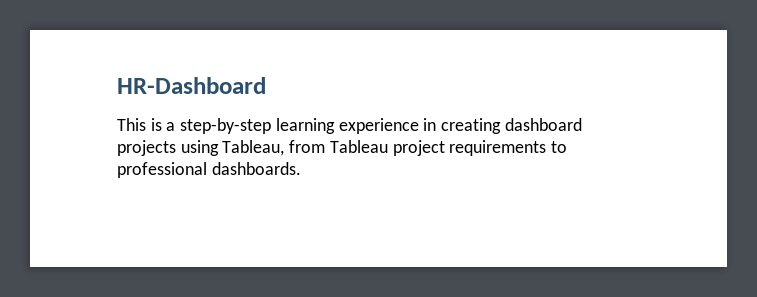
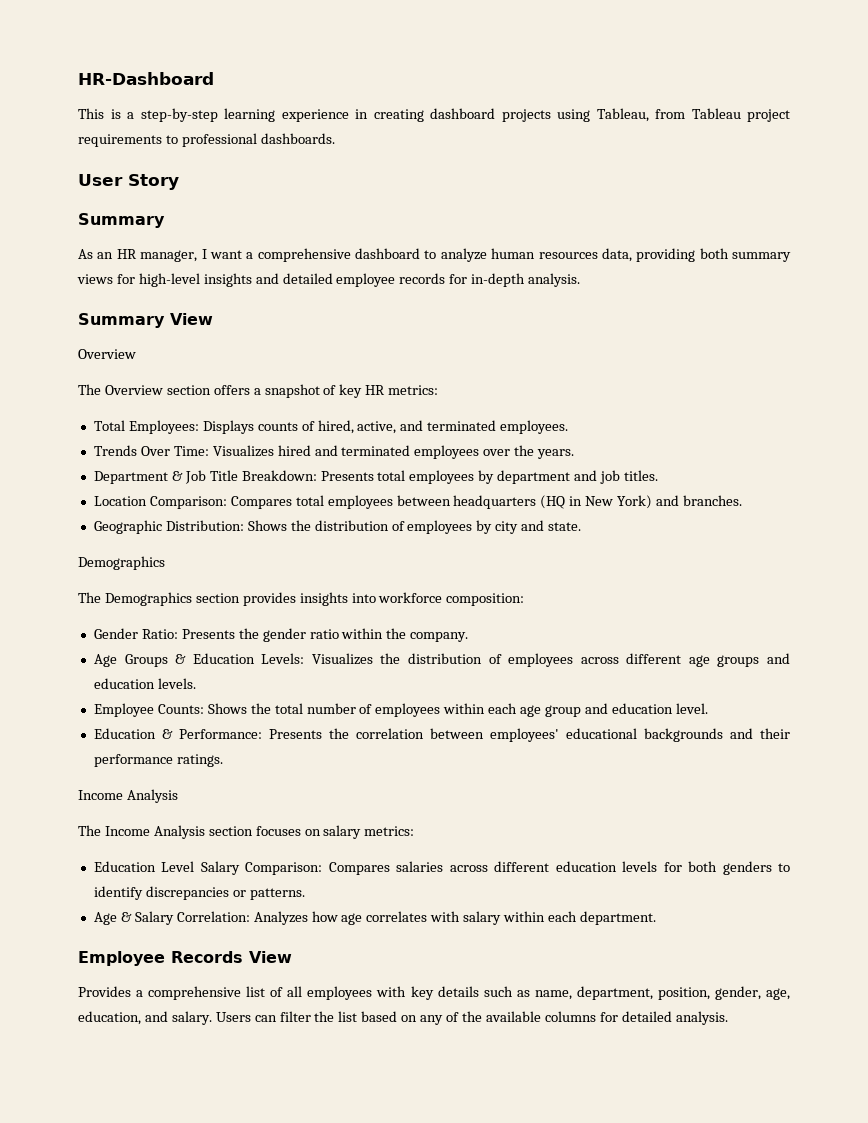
(301, 168) none -> [78,174,179,190] [78,213,165,228] [78,248,791,262] [77,273,581,287] [78,313,213,328] [78,349,136,359] [78,384,439,398] [93,420,569,434] [93,445,575,459] [93,470,658,484] [93,495,742,509] [93,520,582,534] [78,556,165,570] [78,592,525,606] [93,628,469,642] [93,653,790,667] [93,678,196,689] [93,703,708,717] [93,728,790,742] [93,754,223,767] [78,789,178,803] [78,825,415,839] [93,861,791,875] [93,886,305,900] [93,911,656,925] [78,951,292,966] [78,986,790,1000] [78,1011,728,1025] // User Story // Summary // As an HR manager, I want a comprehensive dashboard to analyze human resources data, providing both summary views for high-level insights and detailed employee records for in-depth analysis. // Summary View // Overview // The Overview section offers a snapshot of key HR metrics: // Total Employees: Displays counts of hired, active, and terminated employees. // Trends Over Time: Visualizes hired and terminated employees over the years. // Department & Job Title Breakdown: Presents total employees by department and job titles. // Location Comparison: Compares total employees between headquarters (HQ in New York) and branches. // Geographic Distribution: Shows the distribution of employees by city and state. // Demographics // The Demographics section provides insights into workforce composition: // Gender Ratio: Presents the gender ratio within the company. // Age Groups & Education Levels: Visualizes the distribution of employees across different age groups and education levels. // Employee Counts: Shows the total number of employees within each age group and education level. // Education & Performance: Presents the correlation between employees' educational backgrounds and their performance ratings. // Income Analysis // The Income Analysis section focuses on salary metrics: // Education Level Salary Comparison: Compares salaries across different education levels for both genders to identify discrepancies or patterns. // Age & Salary Correlation: Analyzes how age correlates with salary within each department. // Employee Records View // Provides a comprehensive list of all employees with key details such as name, department, position, gender, age, education, and salary. Users can filter the list based on any of the available columns for detailed analysis.

